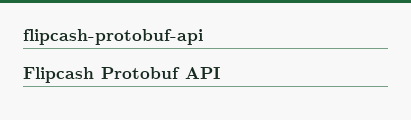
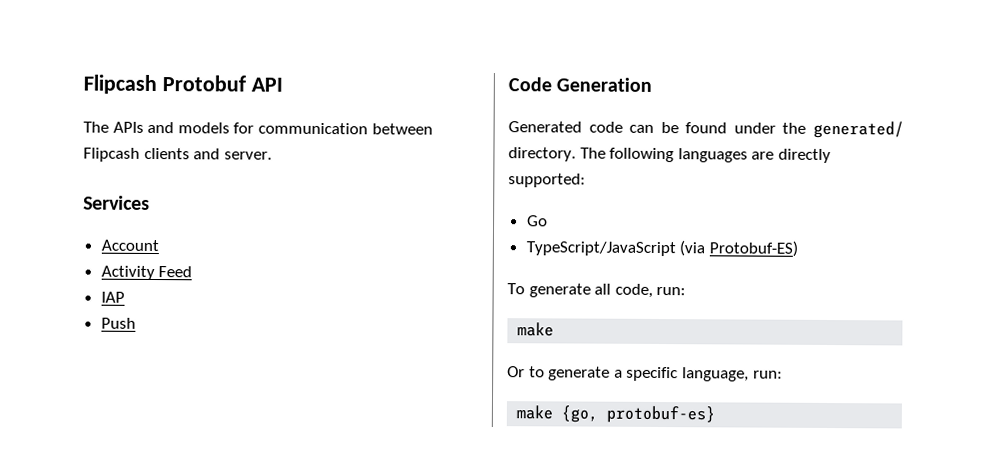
[23,29,203,45] flipcash-protobuf-api // -> (83, 84) none
(220, 73) none -> [83,121,433,135] [83,147,272,162] [83,195,150,210] [100,239,159,252] [100,265,193,281] [100,291,125,303] [100,317,136,329] [508,77,653,92] [508,120,904,139] [508,147,831,164] [508,173,586,188] [526,215,548,227] [525,240,798,257] [507,283,687,298] [517,322,555,337] [507,366,783,382] [516,405,716,424] // The APIs and models for communication between Flipcash clients and server. // Services // Account // Activity Feed // IAP // Push // Code Generation // Generated code can be found under the generated/ directory. The following languages are directly supported: // Go // TypeScript/JavaScript (via Protobuf-ES) // To generate all code, run: // make // Or to generate a specific language, run: // make {go, protobuf-es}

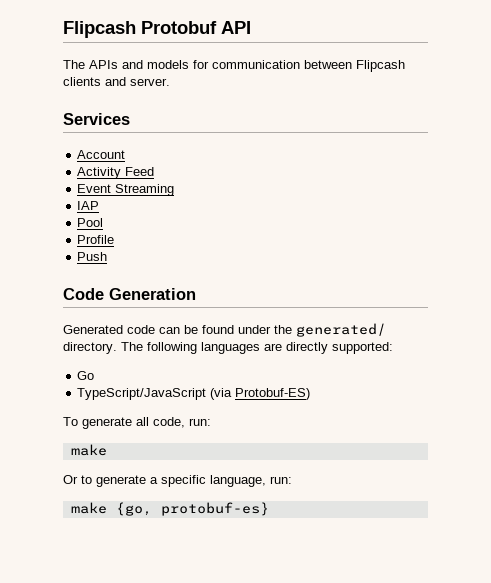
(193, 272) none -> [77,184,175,196] // Event Streaming
(125, 297) none -> [77,218,104,227] [77,235,115,244] // Pool // Profile

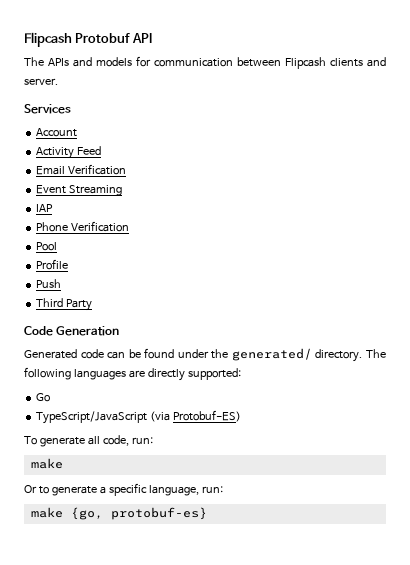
(155, 171) none -> [36,164,127,175] // Email Verification
(100, 205) none -> [36,221,130,232] // Phone Verification
(108, 256) none -> [36,298,93,311] // Third Party

